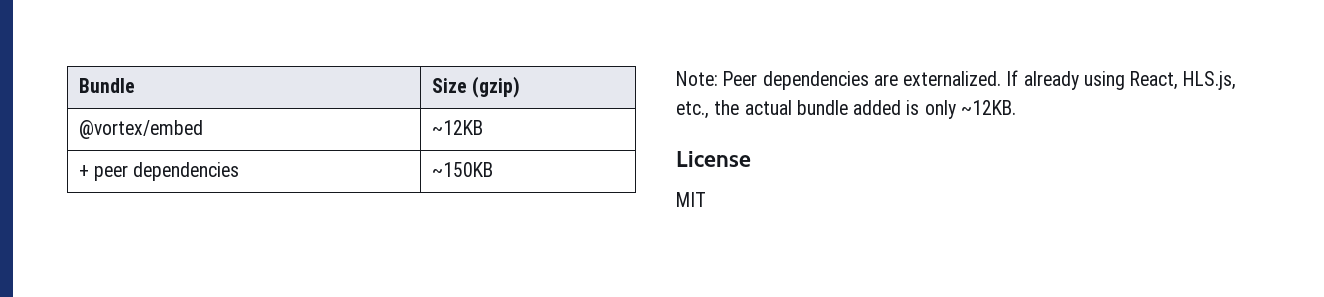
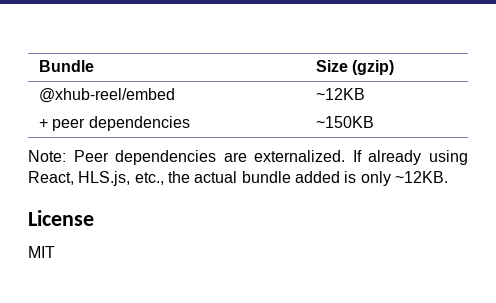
[78,120,203,139] @vortex/embed -> [39,88,176,103] @xhub-reel/embed

